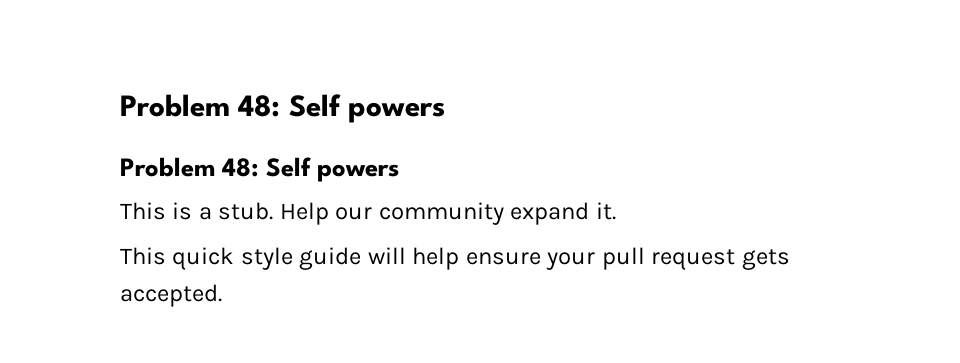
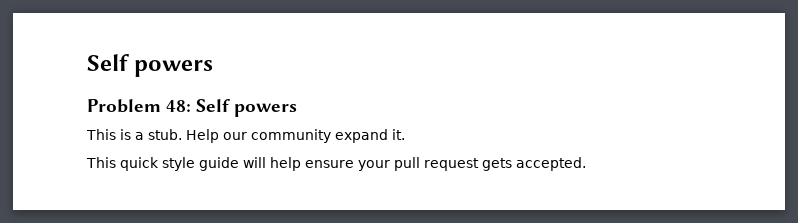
[120,94,281,117] Problem 48: -> (87, 62) none

